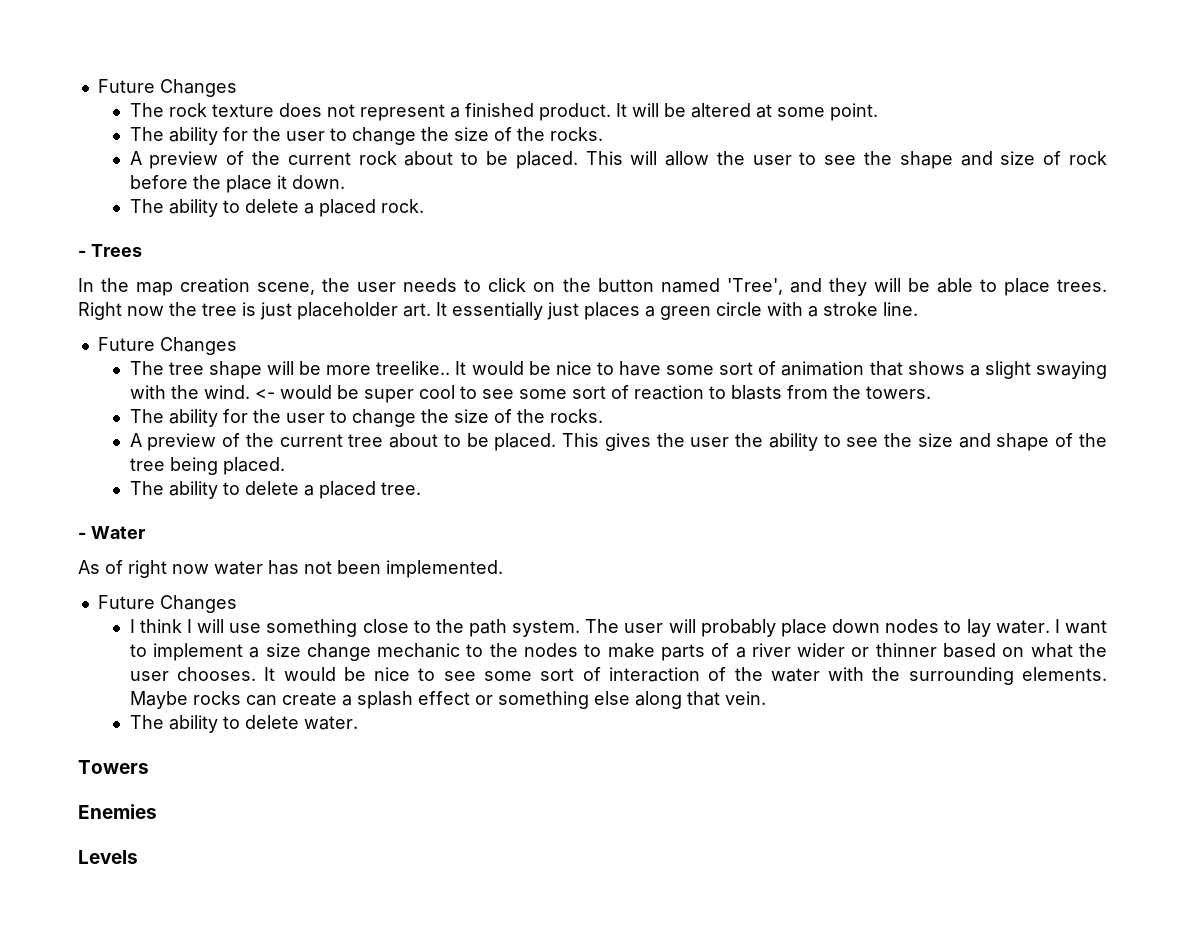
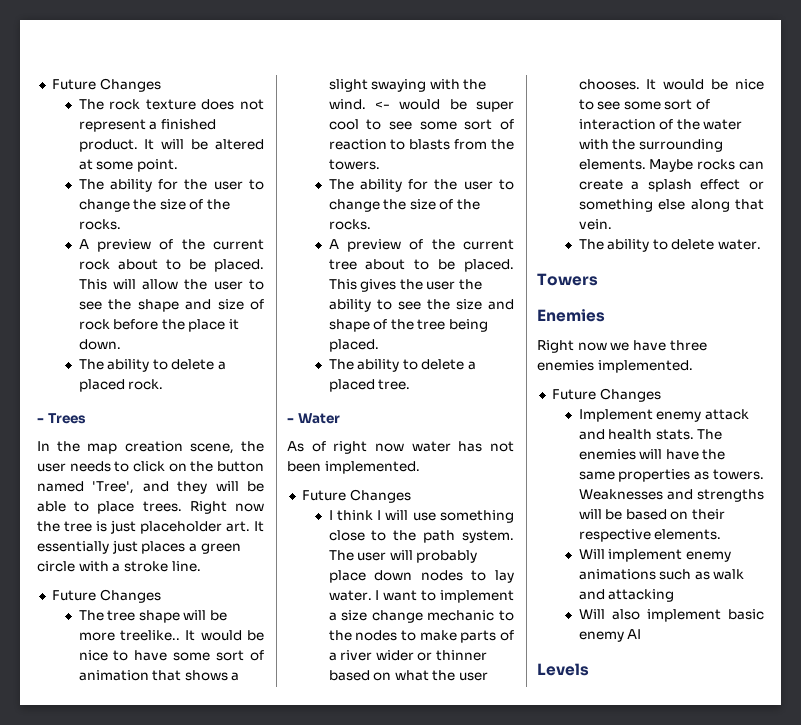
(157, 811) none -> [537,340,707,353] [537,360,693,373] [551,388,661,402] [578,409,749,422] [578,429,723,440] [578,449,726,460] [578,469,764,482] [578,489,764,502] [578,509,726,520] [578,529,722,542] [578,549,731,562] [578,569,745,580] [578,589,675,602] [578,609,764,622] [578,629,642,642] // Right now we have three enemies implemented. // Future Changes // Implement enemy attack and health stats. The enemies will have the same properties as towers. Weaknesses and strengths will be based on their respective elements. // Will implement enemy animations such as walk and attacking // Will also implement basic enemy AI

